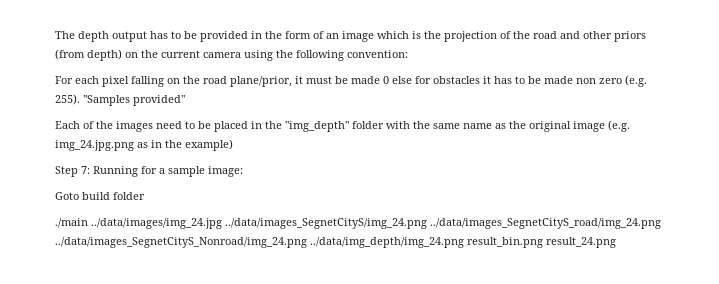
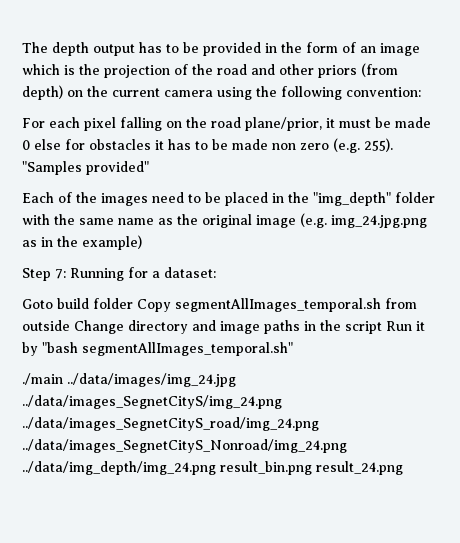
[168,166,243,177] sample image: -> [164,267,216,278] dataset:
(145, 196) none -> [137,298,417,312] [22,320,425,334] [22,342,293,356] Copy segmentAllImages_temporal.sh from outside Change directory and image paths in the script Run it by "bash segmentAllImages_temporal.sh"

